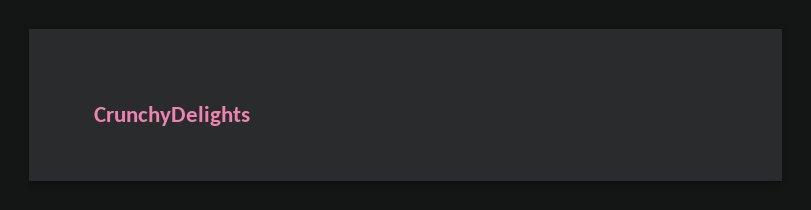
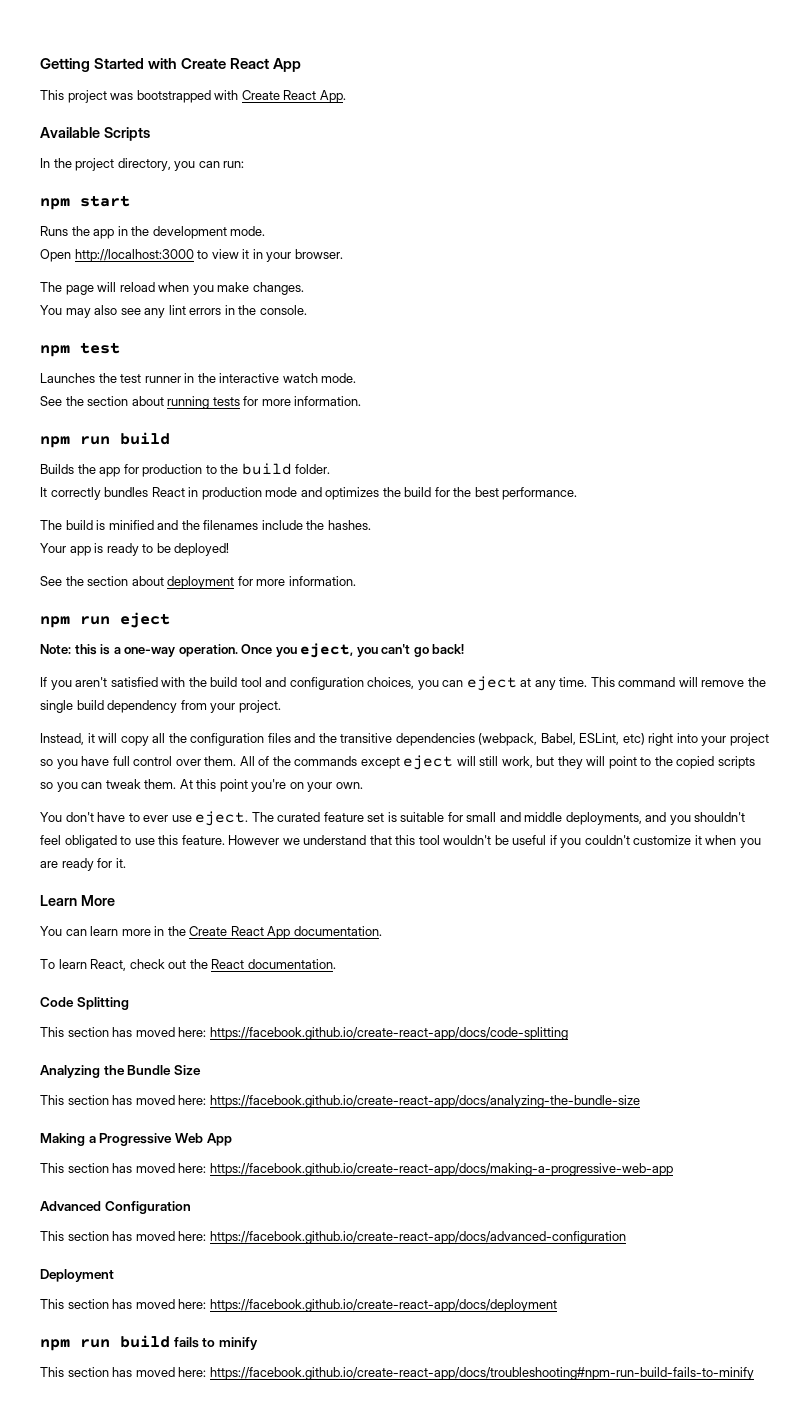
[94,106,250,126] CrunchyDelights -> [40,58,302,72] [40,90,346,103] [40,127,150,141] [40,158,245,171] [40,195,130,210] [40,226,266,239] [40,249,343,262] [40,282,304,295] [40,305,307,318] [40,342,120,357] [40,373,357,383] [40,396,362,409] [40,432,170,448] [40,463,331,477] [40,487,578,500] [40,520,371,530] [40,543,230,556] [40,576,356,589] [40,612,170,628] [40,643,465,658] [40,676,766,691] [40,700,281,713] [40,733,769,746] [40,755,755,770] [40,779,363,792] [40,811,746,826] [40,835,761,848] [40,858,126,871] [40,895,115,906] [40,926,382,939] [40,959,336,971] [40,997,129,1010] [40,1027,568,1040] [40,1065,201,1078] [40,1095,640,1108] [40,1133,232,1146] [40,1163,673,1176] [40,1201,191,1214] [40,1231,626,1244] [40,1269,114,1282] [40,1299,557,1312] [40,1335,258,1351] [40,1367,754,1380] Getting Started with Create React App // This project was bootstrapped with Create React App. // Available Scripts // In the project directory, you can run: // npm start // Runs the app in the development mode. // Open http://localhost:3000 to view it in your browser. // The page will reload when you make changes. // You may also see any lint errors in the console. // npm test // Launches the test runner in the interactive watch mode. // See the section about running tests for more information. // npm run build // Builds the app for production to the build folder. // It correctly bundles React in production mode and optimizes the build for the best performance. // The build is minified and the filenames include the hashes. // Your app is ready to be deployed! // See the section about deployment for more information. // npm run eject // Note: this is a one-way operation. Once you eject, you can't go back! // If you aren't satisfied with the build tool and configuration choices, you can eject at any time. This command will remove the single build dependency from your project. // Instead, it will copy all the configuration files and the transitive dependencies (webpack, Babel, ESLint, etc) right into your project so you have full control over them. All of the commands except eject will still work, but they will point to the copied scripts so you can tweak them. At this point you're on your own. // You don't have to ever use eject. The curated feature set is suitable for small and middle deployments, and you shouldn't feel obligated to use this feature. However we understand that this tool wouldn't be useful if you couldn't customize it when you are ready for it. // Learn More // You can learn more in the Create React App documentation. // To learn React, check out the React documentation. // Code Splitting // This section has moved here: https://facebook.github.io/create-react-app/docs/code-splitting // Analyzing the Bundle Size // This section has moved here: https://facebook.github.io/create-react-app/docs/analyzing-the-bundle-size // Making a Progressive Web App // This section has moved here: https://facebook.github.io/create-react-app/docs/making-a-progressive-web-app // Advanced Configuration // This section has moved here: https://facebook.github.io/create-react-app/docs/advanced-configuration // Deployment // This section has moved here: https://facebook.github.io/create-react-app/docs/deployment // npm run build fails to minify // This section has moved here: https://facebook.github.io/create-react-app/docs/troubleshooting#npm-run-build-fails-to-minify

